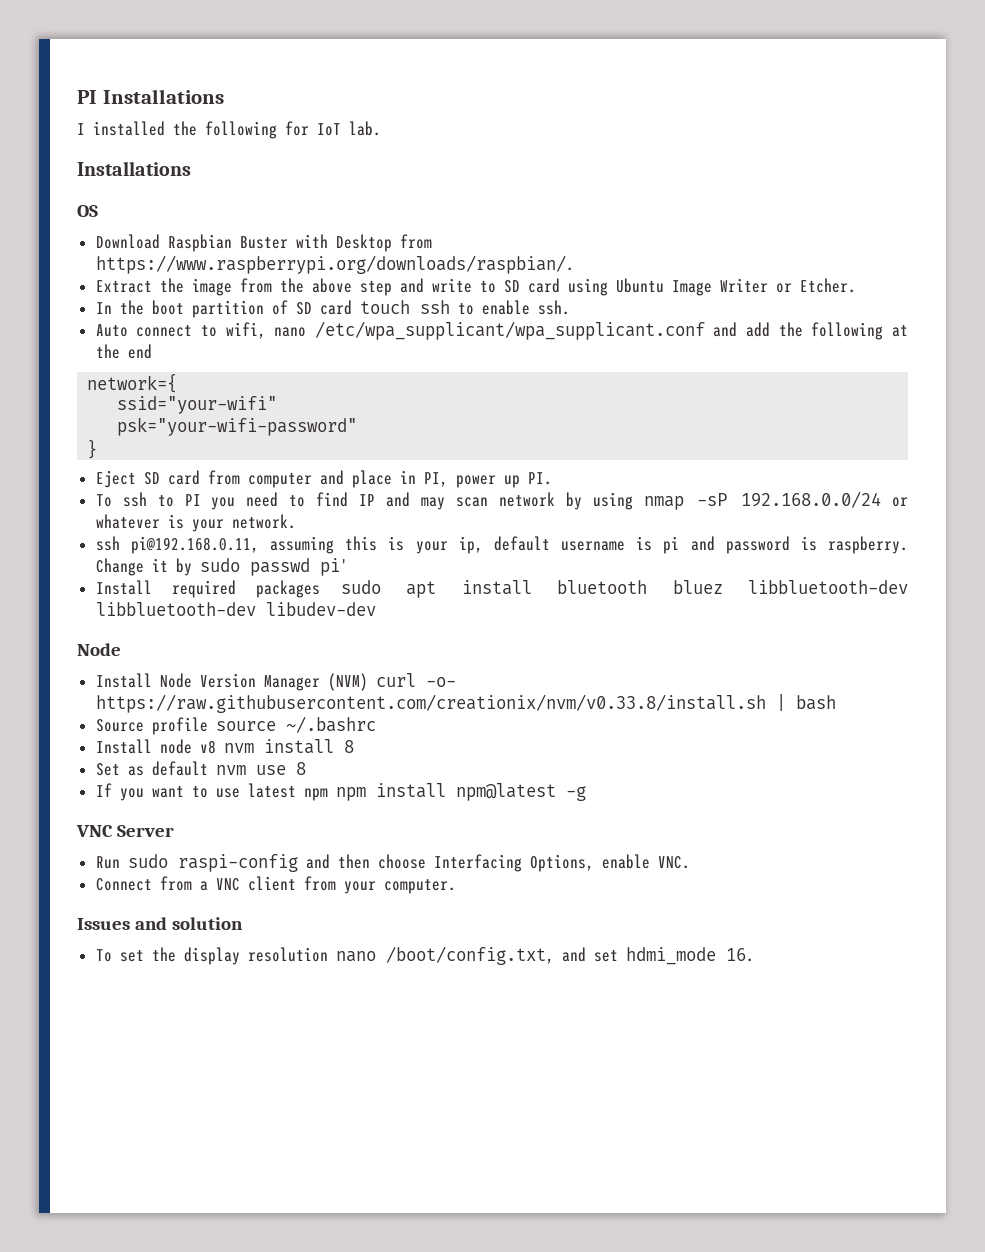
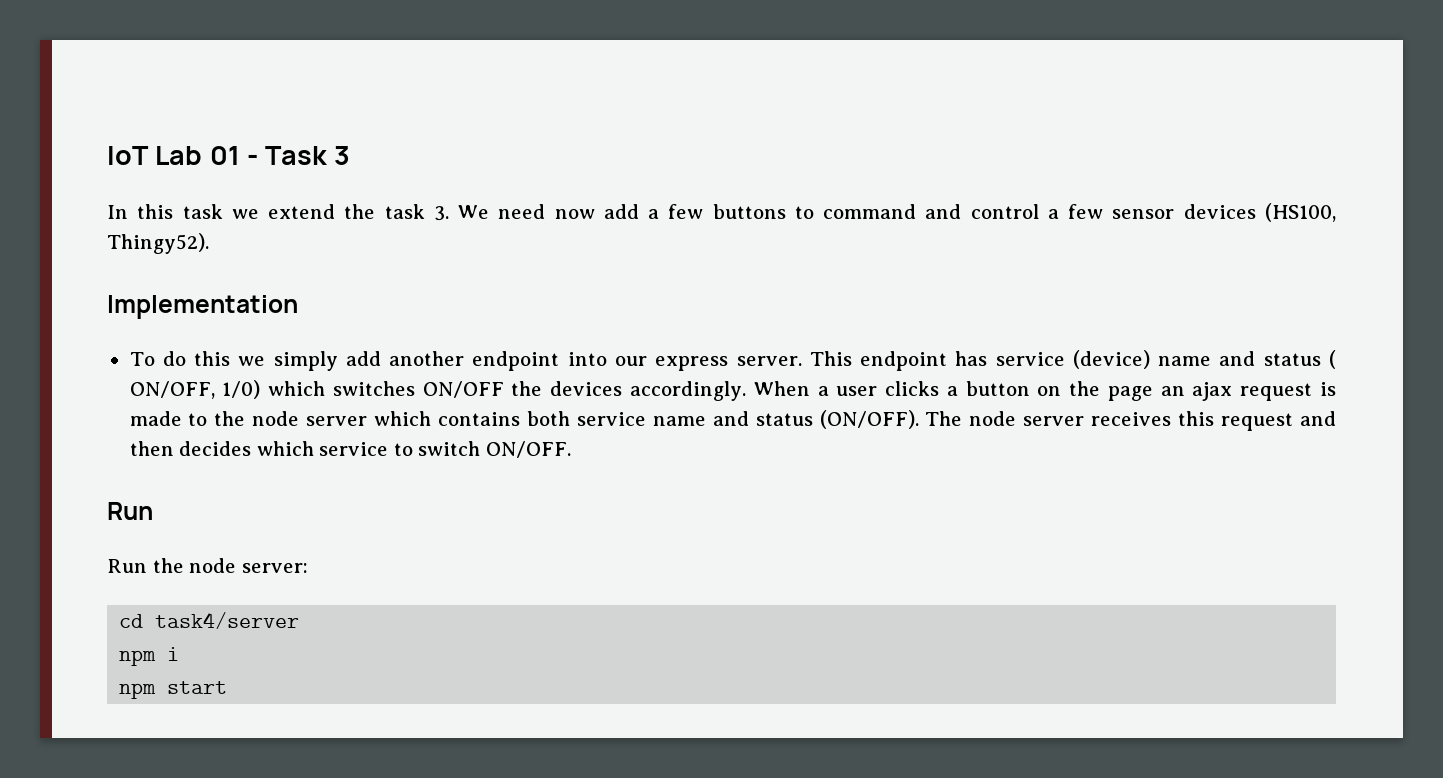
[77,89,224,104] [77,121,381,139] [77,161,191,176] [77,205,98,217] [95,234,432,252] [95,255,574,274] [95,278,856,296] [95,300,570,318] [95,321,908,340] [95,344,152,359] [87,373,178,393] [117,396,278,414] [117,417,358,436] [87,439,98,459] [95,470,552,488] [95,491,908,510] [95,514,296,532] [95,536,908,554] [95,558,348,576] [95,580,908,598] [95,602,376,616] [77,643,121,656] [95,673,456,691] [95,694,836,713] [95,716,376,735] [95,739,354,754] [95,761,306,776] [95,783,586,801] [76,825,174,837] [95,854,690,872] [95,876,456,894] [77,917,243,930] [95,946,754,965] PI Installations // I installed the following for IoT lab. // Installations // OS // Download Raspbian Buster with Desktop from https://www.raspberrypi.org/downloads/raspbian/. // Extract the image from the above step and write to SD card using Ubuntu Image Writer or Etcher. // In the boot partition of SD card touch ssh to enable ssh. // Auto connect to wifi, nano /etc/wpa_supplicant/wpa_supplicant.conf and add the following at the end // network={ // ssid="your-wifi" // psk="your-wifi-password" // } // Eject SD card from computer and place in PI, power up PI. // To ssh to PI you need to find IP and may scan network by using nmap -sP 192.168.0.0/24 or whatever is your network. // ssh pi@192.168.0.11, assuming this is your ip, default username is pi and password is raspberry. Change it by sudo passwd pi' // Install required packages sudo apt install bluetooth bluez libbluetooth-dev libbluetooth-dev libudev-dev // Node // Install Node Version Manager (NVM) curl -o- https://raw.githubusercontent.com/creationix/nvm/v0.33.8/install.sh | bash // Source profile source ~/.bashrc // Install node v8 nvm install 8 // Set as default nvm use 8 // If you want to use latest npm npm install npm@latest -g // VNC Server // Run sudo raspi-config and then choose Interfacing Options, enable VNC. // Connect from a VNC client from your computer. // Issues and solution // To set the display resolution nano /boot/config.txt, and set hdmi_mode 16. -> [107,146,351,165] [107,203,1337,222] [107,233,209,254] [107,295,298,319] [129,350,1336,371] [129,380,1336,401] [129,410,1337,431] [129,441,571,458] [107,502,153,520] [107,558,308,573] [119,612,300,629] [119,647,180,666] [119,681,228,699] IoT Lab 01 - Task 3 // In this task we extend the task 3. We need now add a few buttons to command and control a few sensor devices (HS100, Thingy52). // Implementation // To do this we simply add another endpoint into our express server. This endpoint has service (device) name and status ( ON/OFF, 1/0) which switches ON/OFF the devices accordingly. When a user clicks a button on the page an ajax request is made to the node server which contains both service name and status (ON/OFF). The node server receives this request and then decides which service to switch ON/OFF. // Run // Run the node server: // cd task4/server // npm i // npm start

